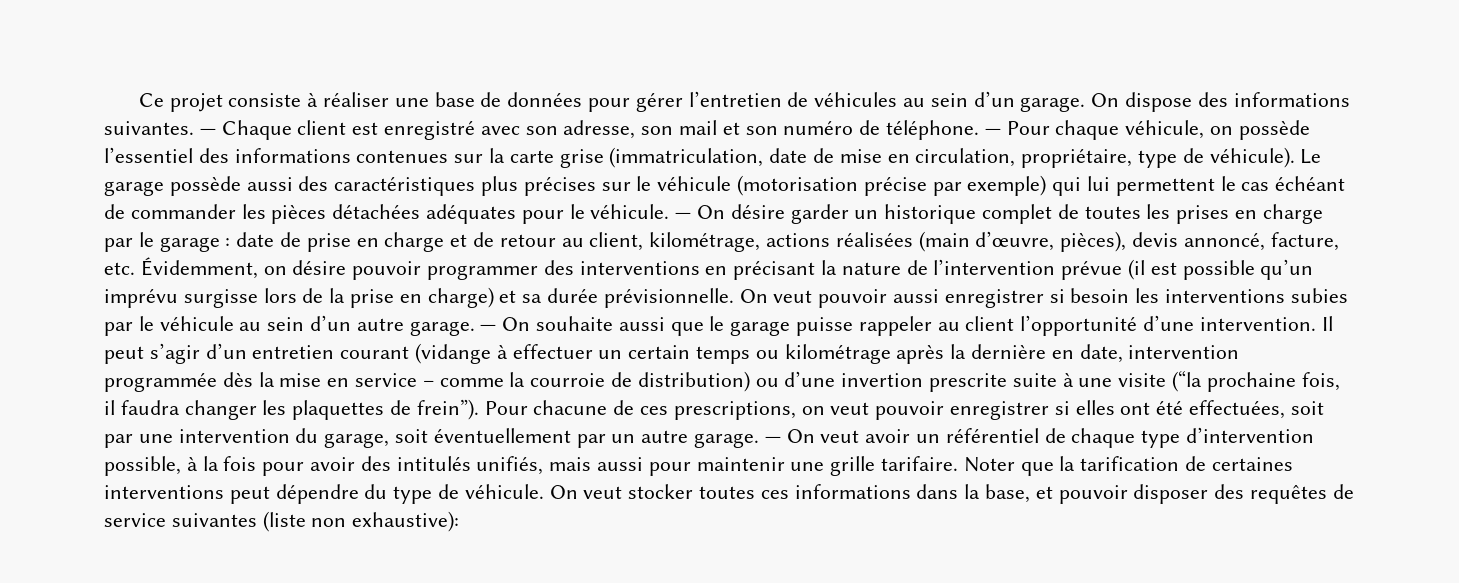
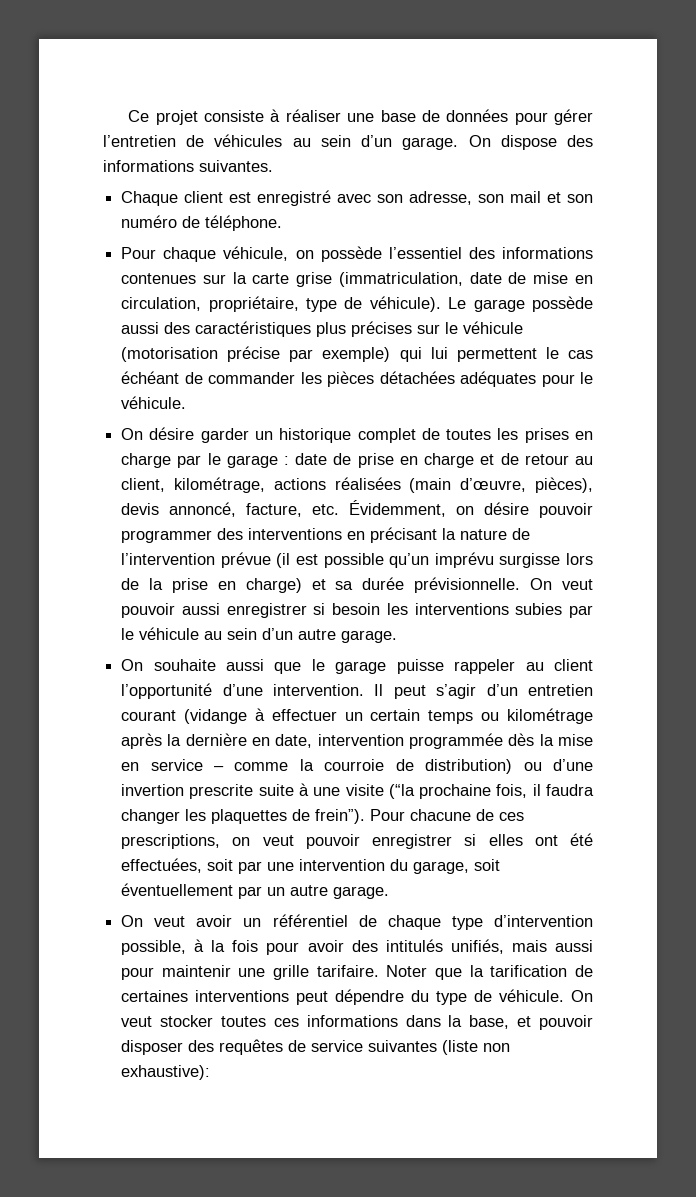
[199,128,216,135] — -> (273, 166) //
[984,128,1001,135] — -> (283, 223) //
[675,212,692,219] — -> (187, 402) //
[480,324,497,331] — -> (398, 636) //
[764,436,781,443] — -> (390, 892) //

